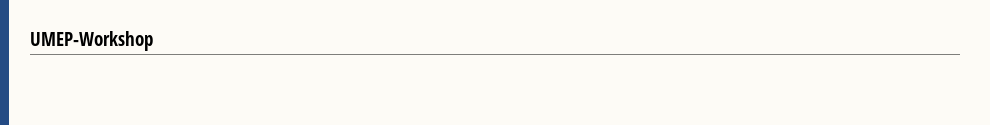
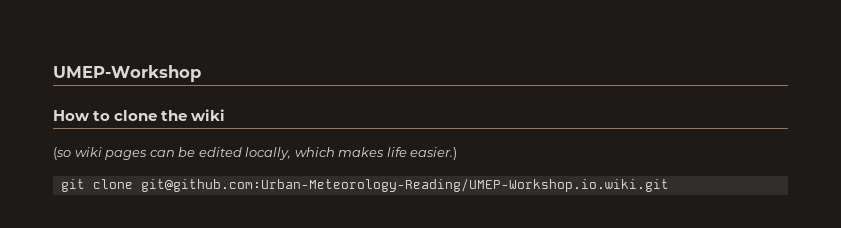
(153, 41) none -> [53,109,226,121] [53,147,458,160] [60,178,669,192] // How to clone the wiki // (so wiki pages can be edited locally, which makes life easier.) // git clone git@github.com:Urban-Meteorology-Reading/UMEP-Workshop.io.wiki.git

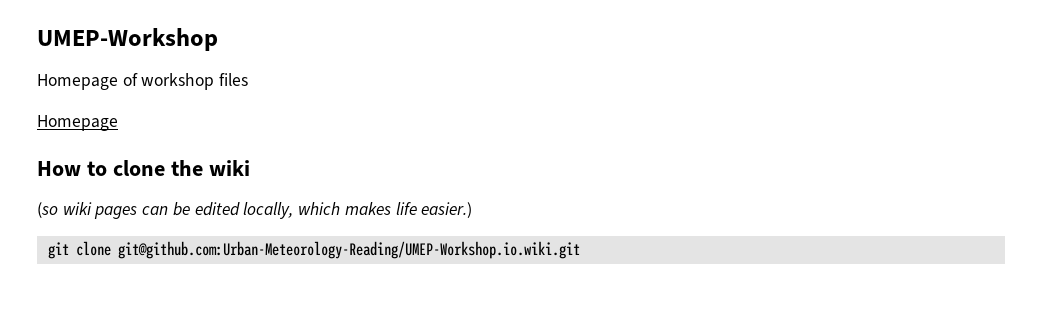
(201, 73) none -> [37,73,249,90] [37,115,118,131] // Homepage of workshop files // Homepage

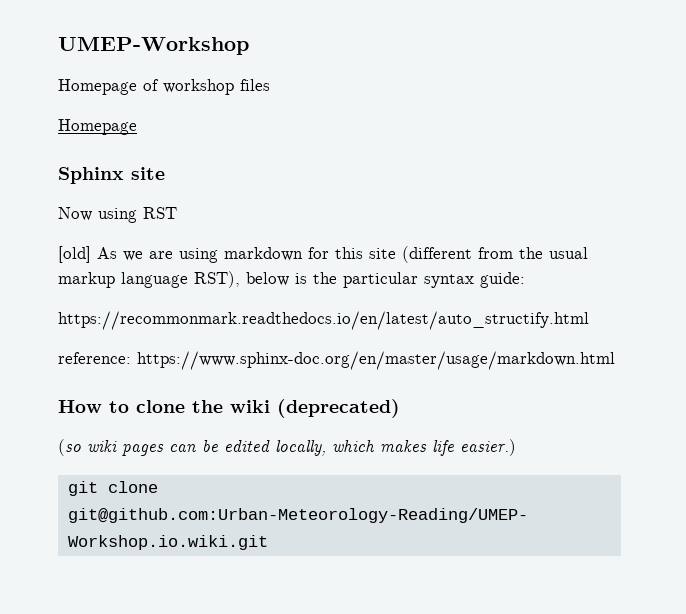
(118, 123) none -> [58,167,165,184] [58,207,177,223] [58,246,588,263] [58,271,525,288] [58,311,589,330] [58,351,615,370] // Sphinx site // Now using RST // [old] As we are using markdown for this site (different from the usual markup language RST), below is the particular syntax guide: // https://recommonmark.readthedocs.io/en/latest/auto_structify.html // reference: https://www.sphinx-doc.org/en/master/usage/markdown.html
(250, 168) none -> [277,399,400,418] (deprecated)

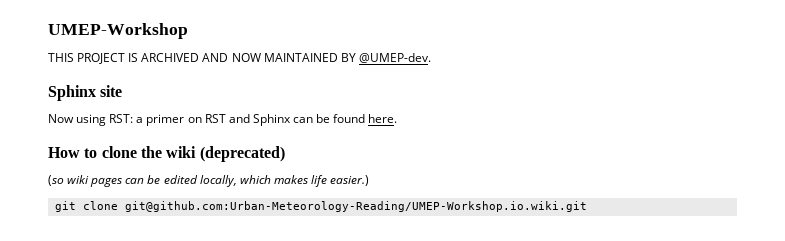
[58,79,270,95] [58,119,137,135] [58,167,165,184] [58,207,177,223] [58,246,588,263] [58,271,525,288] [58,311,589,330] [58,351,615,370] Homepage of workshop files // Homepage // Sphinx site // Now using RST // [old] As we are using markdown for this site (different from the usual markup language RST), below is the particular syntax guide: // https://recommonmark.readthedocs.io/en/latest/auto_structify.html // reference: https://www.sphinx-doc.org/en/master/usage/markdown.html -> [48,53,431,64] [48,85,123,101] [48,114,398,126] THIS PROJECT IS ARCHIVED AND NOW MAINTAINED BY @UMEP-dev. // Sphinx site // Now using RST: a primer on RST and Sphinx can be found here.

